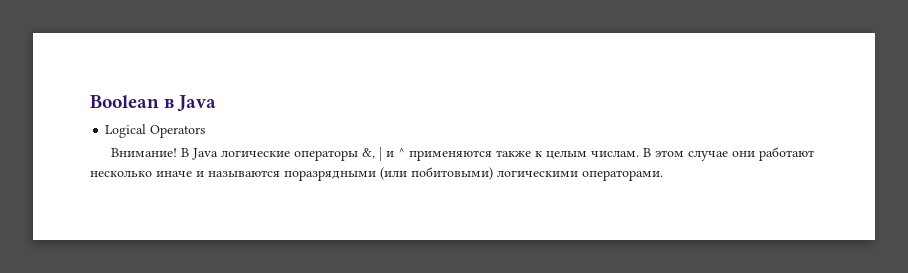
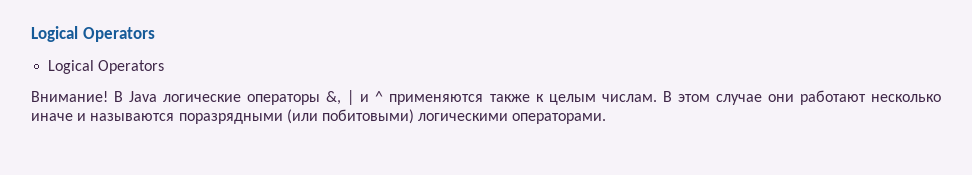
[90,95,217,112] Boolean в Java -> [31,26,155,42] Logical Operators

